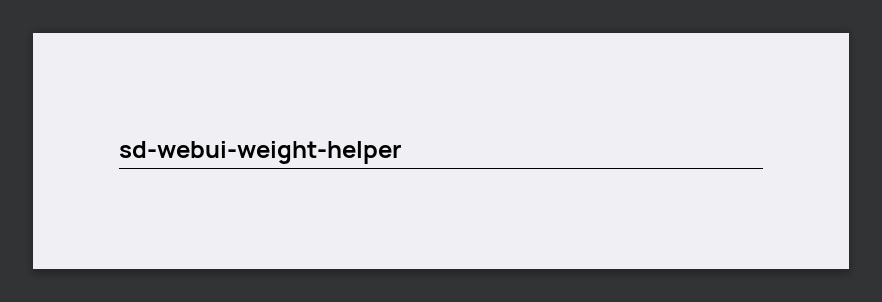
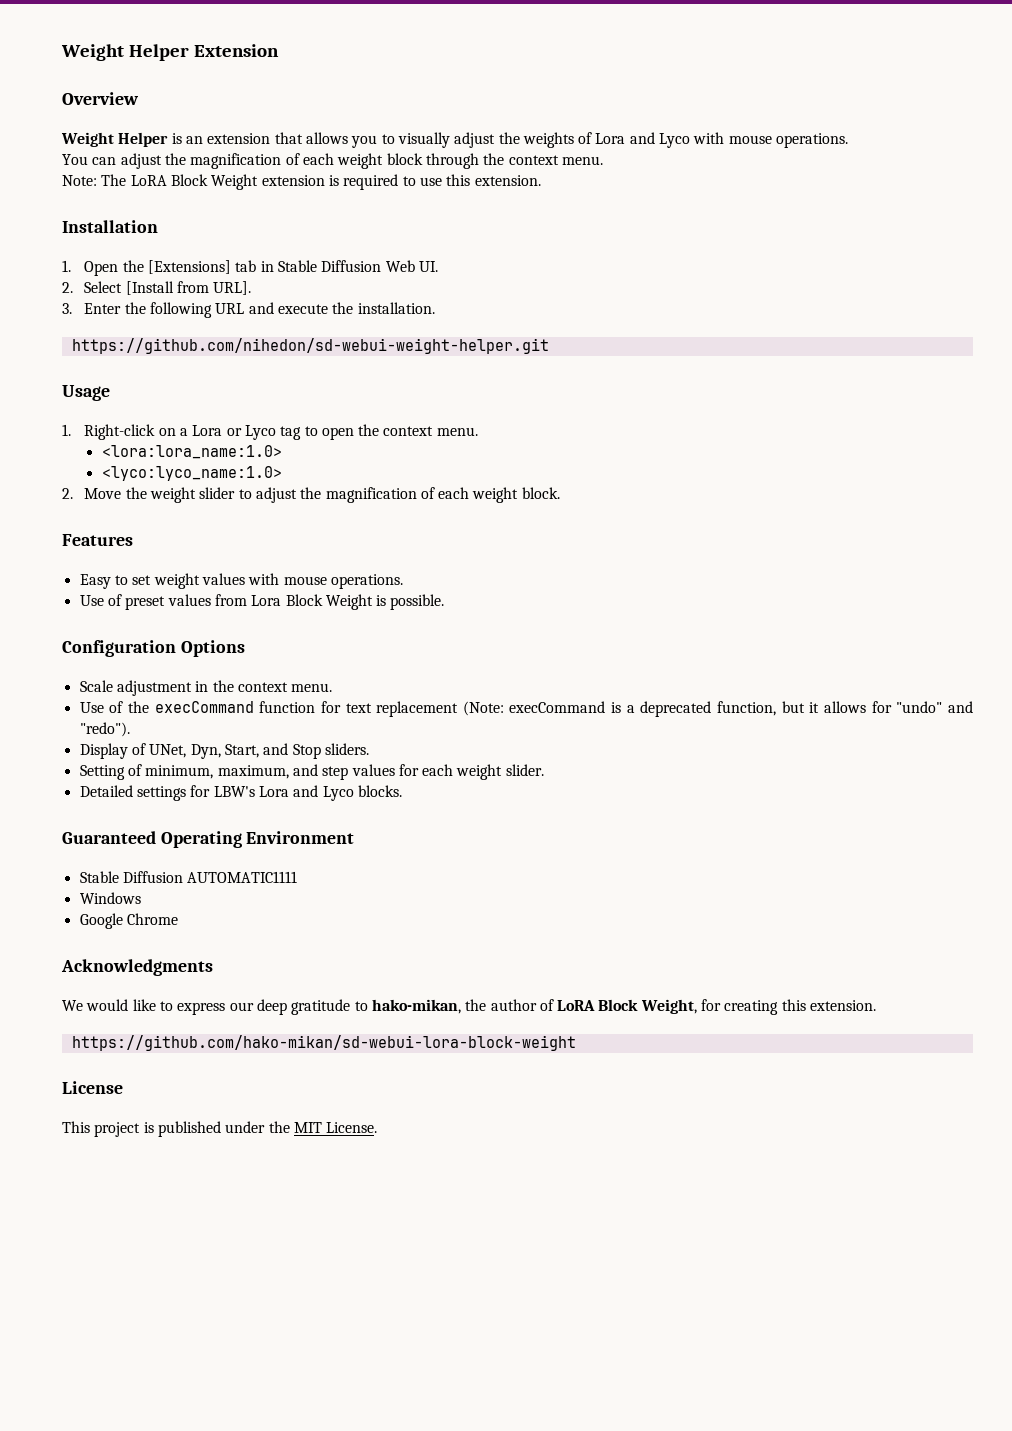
[119,141,402,164] sd-webui-weight-helper -> [61,44,279,61] [62,92,139,105] [61,132,849,148] [62,153,603,169] [62,174,541,190] [62,220,158,233] [62,260,438,276] [62,281,252,295] [62,302,435,318] [71,338,549,354] [62,385,110,401] [62,424,478,440] [101,445,282,459] [101,466,282,481] [62,487,560,503] [62,534,133,546] [79,573,403,589] [79,594,445,610] [62,640,245,657] [79,680,333,696] [79,701,974,717] [79,722,130,737] [79,743,369,759] [79,764,544,780] [79,785,402,801] [62,831,355,848] [79,871,298,883] [79,892,141,904] [79,913,178,929] [61,959,213,976] [62,999,877,1015] [71,1035,576,1051] [62,1081,123,1094] [62,1121,378,1137] Weight Helper Extension // Overview // Weight Helper is an extension that allows you to visually adjust the weights of Lora and Lyco with mouse operations. // You can adjust the magnification of each weight block through the context menu. // Note: The LoRA Block Weight extension is required to use this extension. // Installation // 1. Open the [Extensions] tab in Stable Diffusion Web UI. // 2. Select [Install from URL]. // 3. Enter the following URL and execute the installation. // https://github.com/nihedon/sd-webui-weight-helper.git // Usage // 1. Right-click on a Lora or Lyco tag to open the context menu. // <lora:lora_name:1.0> // <lyco:lyco_name:1.0> // 2. Move the weight slider to adjust the magnification of each weight block. // Features // Easy to set weight values with mouse operations. // Use of preset values from Lora Block Weight is possible. // Configuration Options // Scale adjustment in the context menu. // Use of the execCommand function for text replacement (Note: execCommand is a deprecated function, but it allows for "undo" and "redo"). // Display of UNet, Dyn, Start, and Stop sliders. // Setting of minimum, maximum, and step values for each weight slider. // Detailed settings for LBW's Lora and Lyco blocks. // Guaranteed Operating Environment // Stable Diffusion AUTOMATIC1111 // Windows // Google Chrome // Acknowledgments // We would like to express our deep gratitude to hako-mikan, the author of LoRA Block Weight, for creating this extension. // https://github.com/hako-mikan/sd-webui-lora-block-weight // License // This project is published under the MIT License.

